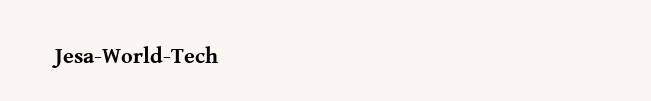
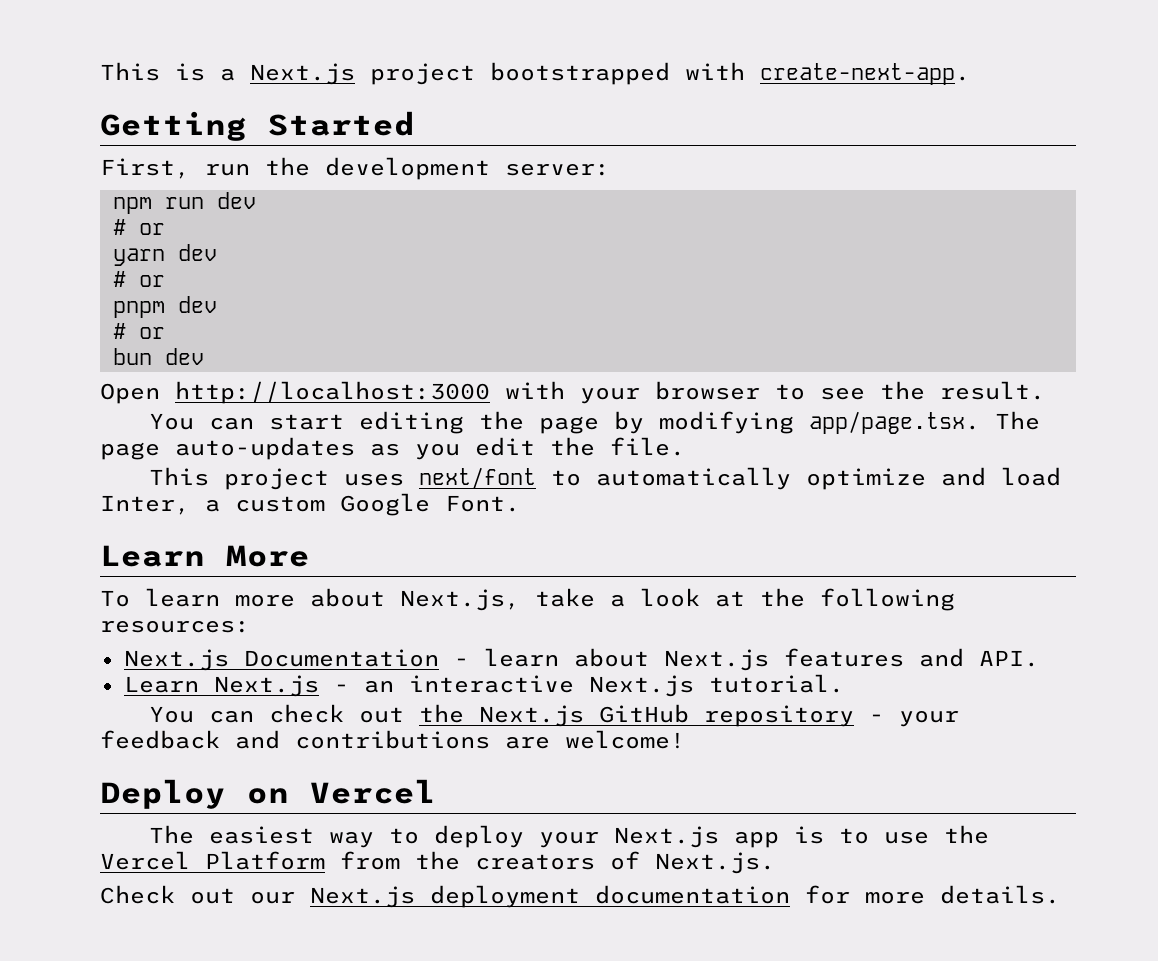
[51,46,218,68] Jesa-World-Tech -> [100,62,970,85] [100,111,415,141] [100,157,610,180] [112,192,256,214] [112,219,165,235] [112,244,217,266] [112,271,165,287] [112,296,217,318] [112,323,165,339] [112,348,204,365] [100,381,1045,404] [149,411,1041,434] [100,437,685,460] [149,467,1062,490] [100,493,520,516] [100,545,310,567] [100,588,955,611] [100,620,250,633] [123,648,1039,671] [123,674,844,697] [149,704,960,727] [100,730,685,749] [100,779,436,809] [149,825,990,848] [100,851,775,874] [100,885,1060,908] This is a Next.js project bootstrapped with create-next-app. // Getting Started // First, run the development server: // npm run dev // # or // yarn dev // # or // pnpm dev // # or // bun dev // Open http://localhost:3000 with your browser to see the result. // You can start editing the page by modifying app/page.tsx. The page auto-updates as you edit the file. // This project uses next/font to automatically optimize and load Inter, a custom Google Font. // Learn More // To learn more about Next.js, take a look at the following resources: // Next.js Documentation - learn about Next.js features and API. // Learn Next.js - an interactive Next.js tutorial. // You can check out the Next.js GitHub repository - your feedback and contributions are welcome! // Deploy on Vercel // The easiest way to deploy your Next.js app is to use the Vercel Platform from the creators of Next.js. // Check out our Next.js deployment documentation for more details.

